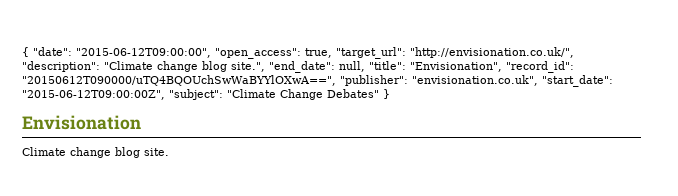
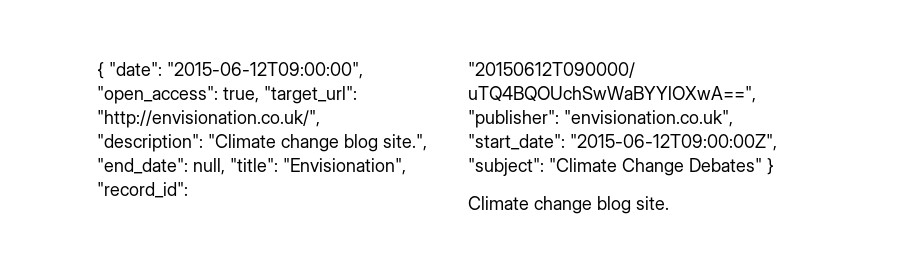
[22,115,141,130] // Envisionation -> (774, 166) none

